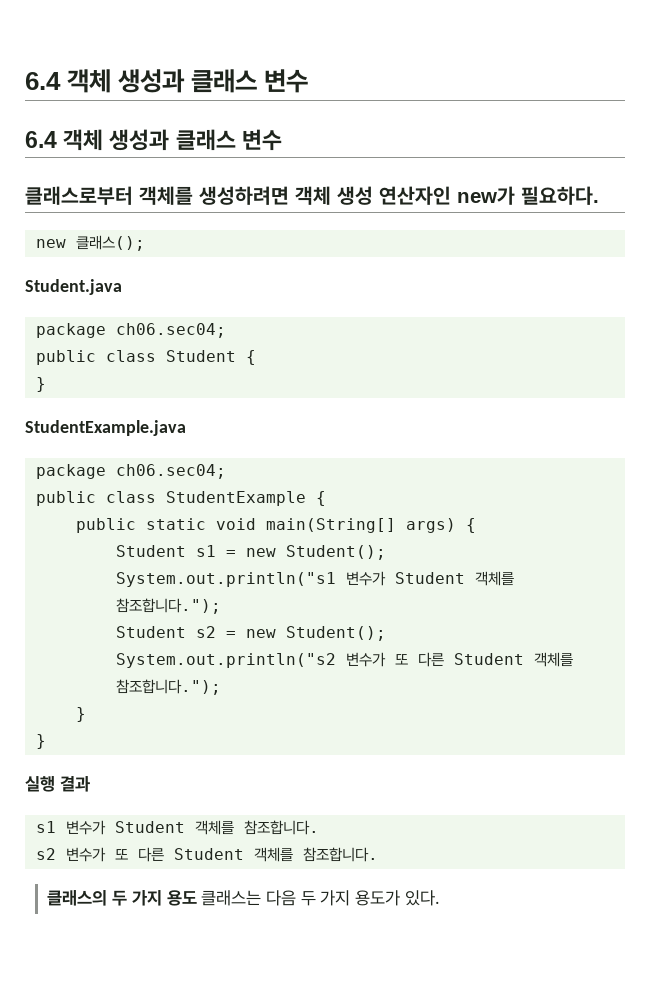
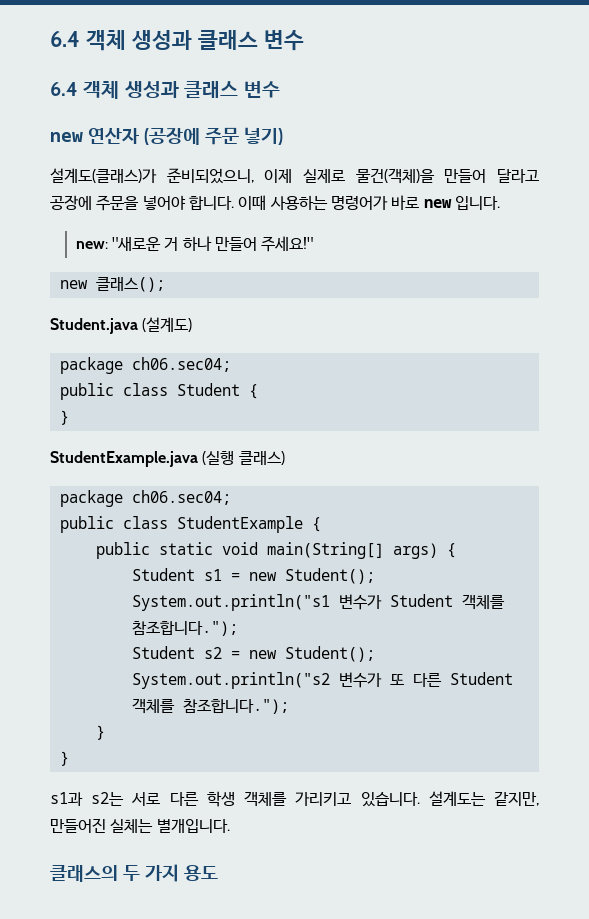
[25,186,599,205] 클래스로부터 객체를 생성하려면 객체 생성 연산자인 new가 필요하다. -> [50,127,283,145] [50,168,540,184] [50,195,500,211] [75,236,314,252] new 연산자 (공장에 주문 넣기) // 설계도(클래스)가 준비되었으니, 이제 실제로 물건(객체)을 만들어 달라고 공장에 주문을 넣어야 합니다. 이때 사용하는 명령어가 바로 new 입니다. // new: "새로운 거 하나 만들어 주세요!"
(122, 287) none -> [142,317,193,332] (설계도)
(186, 428) none -> [202,450,285,465] (실행 클래스)
[25,776,90,792] [35,820,319,835] [35,847,378,862] [47,890,440,906] 실행 결과 // s1 변수가 Student 객체를 참조합니다. // s2 변수가 또 다른 Student 객체를 참조합니다. // 클래스의 두 가지 용도 클래스는 다음 두 가지 용도가 있다. -> [50,791,539,807] [50,818,230,833] [50,864,218,882] s1과 s2는 서로 다른 학생 객체를 가리키고 있습니다. 설계도는 같지만, 만들어진 실체는 별개입니다. // 클래스의 두 가지 용도

